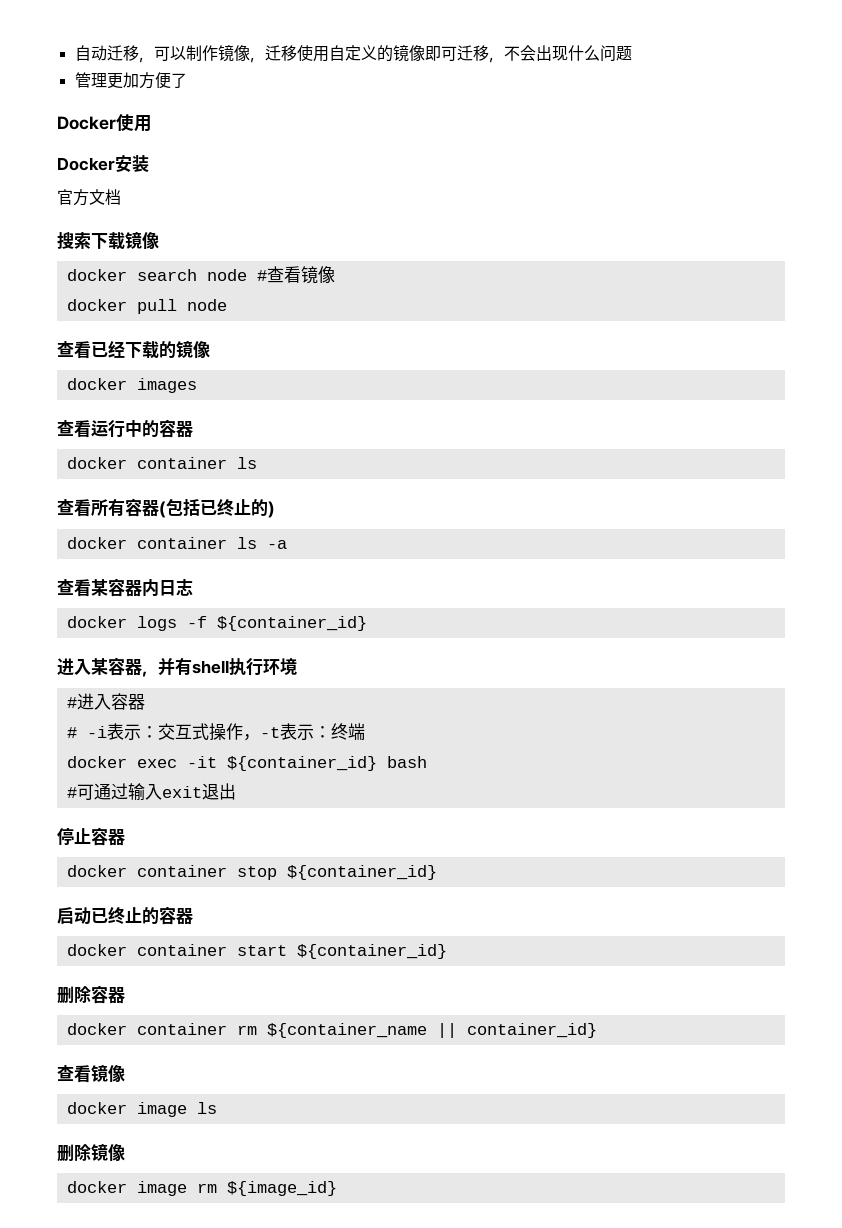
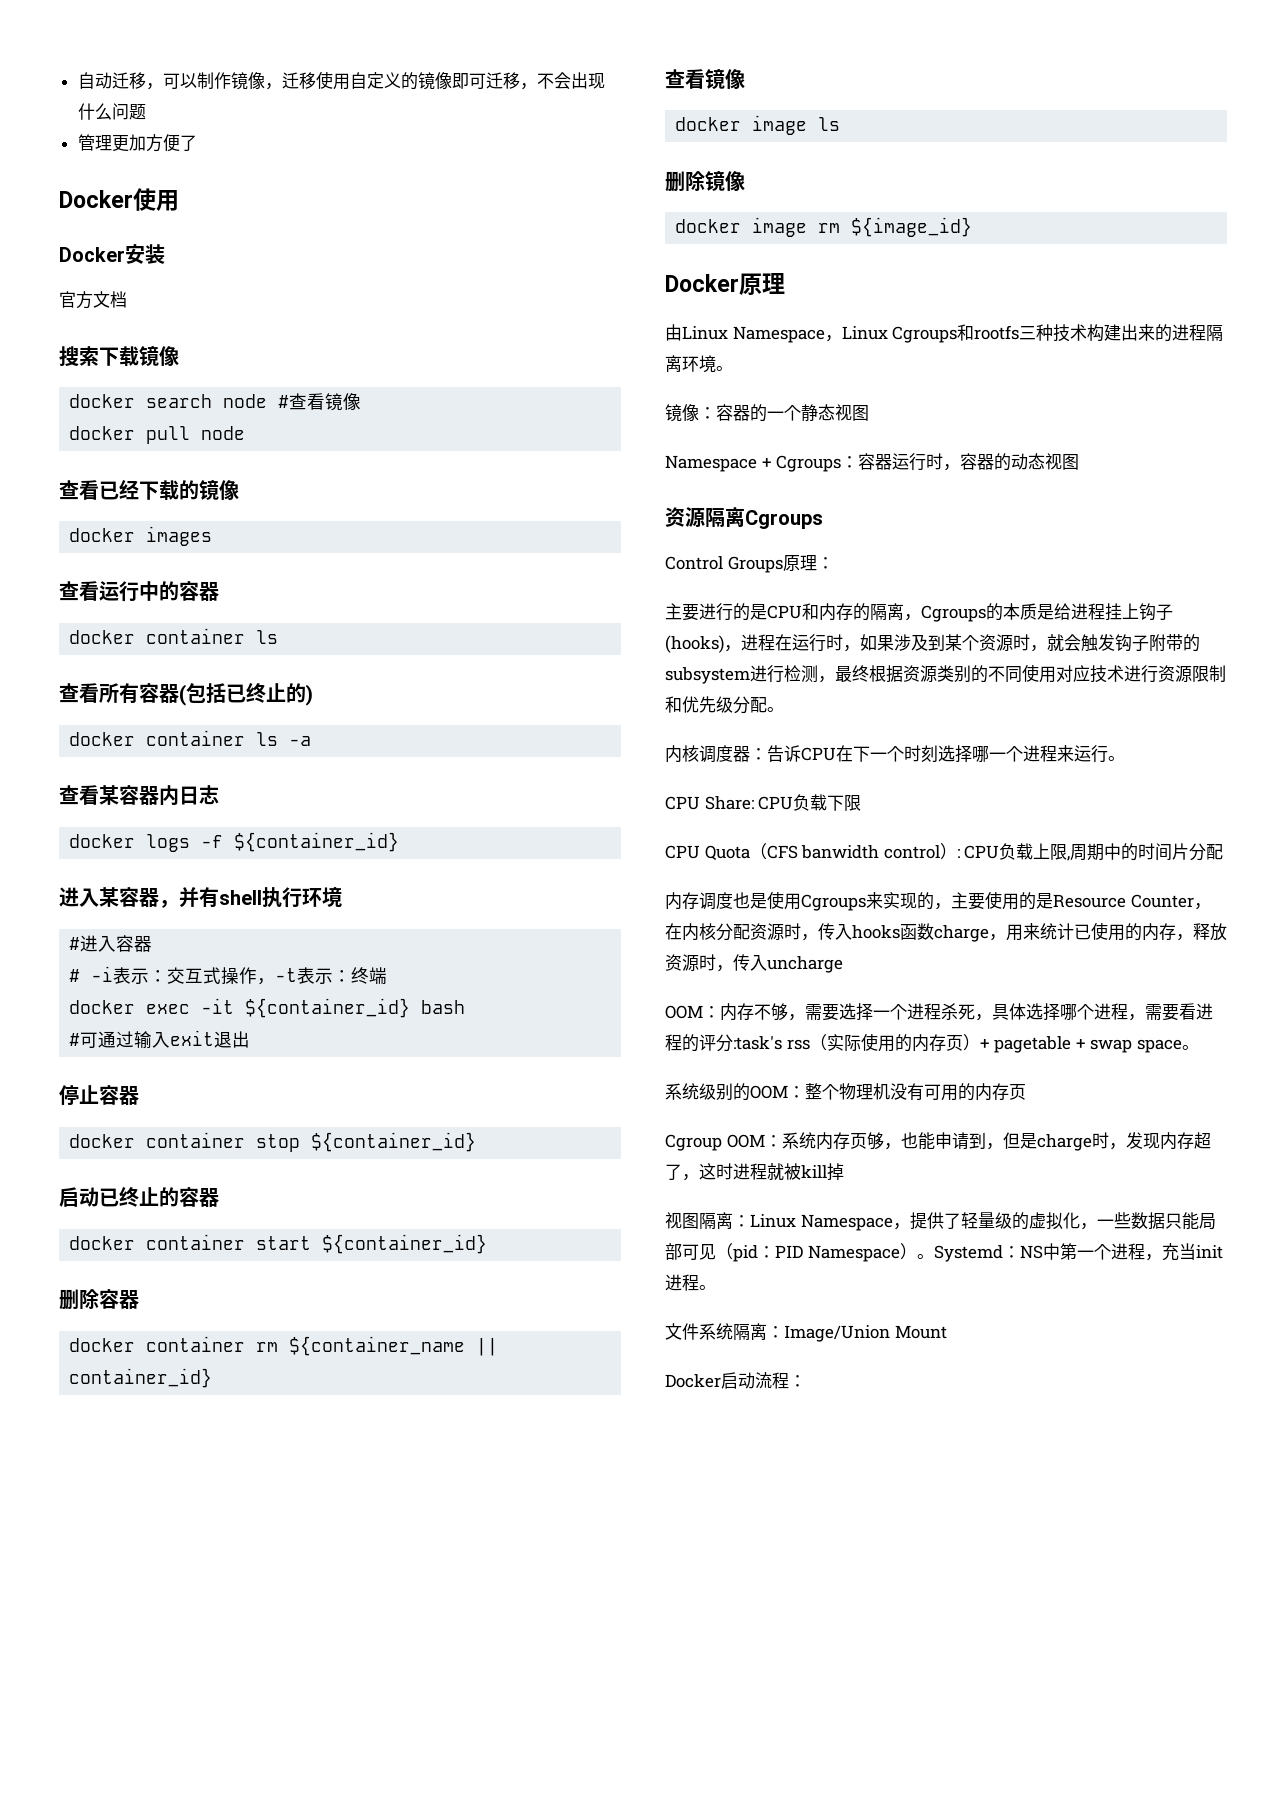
(337, 1188) none -> [665,273,785,295] [665,324,1224,343] [665,355,733,373] [665,404,869,422] [665,453,1080,472] [665,507,823,529] [665,555,834,573] [665,603,1173,622] [665,634,1200,653] [665,664,1226,684] [665,696,784,714] [665,745,1125,763] [665,794,862,811] [665,843,1224,861] [665,891,1211,911] [665,922,1227,942] [665,954,843,973] [665,1003,1213,1021] [665,1033,1199,1053] [665,1083,1026,1101] [665,1132,1211,1151] [665,1163,844,1181] [665,1212,1216,1231] [665,1243,1223,1262] [665,1274,716,1291] [665,1323,947,1342] [665,1372,806,1389] // Docker原理 // 由Linux Namespace，Linux Cgroups和rootfs三种技术构建出来的进程隔离环境。 // 镜像：容器的一个静态视图 // Namespace + Cgroups：容器运行时，容器的动态视图 // 资源隔离Cgroups // Control Groups原理： // 主要进行的是CPU和内存的隔离，Cgroups的本质是给进程挂上钩子(hooks)，进程在运行时，如果涉及到某个资源时，就会触发钩子附带的subsystem进行检测，最终根据资源类别的不同使用对应技术进行资源限制和优先级分配。 // 内核调度器：告诉CPU在下一个时刻选择哪一个进程来运行。 // CPU Share: CPU负载下限 // CPU Quota（CFS banwidth control）: CPU负载上限,周期中的时间片分配 // 内存调度也是使用Cgroups来实现的，主要使用的是Resource Counter，在内核分配资源时，传入hooks函数charge，用来统计已使用的内存，释放资源时，传入uncharge // OOM：内存不够，需要选择一个进程杀死，具体选择哪个进程，需要看进程的评分:task's rss（实际使用的内存页）+ pagetable + swap space。 // 系统级别的OOM：整个物理机没有可用的内存页 // Cgroup OOM：系统内存页够，也能申请到，但是charge时，发现内存超了，这时进程就被kill掉 // 视图隔离：Linux Namespace，提供了轻量级的虚拟化，一些数据只能局部可见（pid：PID Namespace）。Systemd：NS中第一个进程，充当init进程。 // 文件系统隔离：Image/Union Mount // Docker启动流程：

